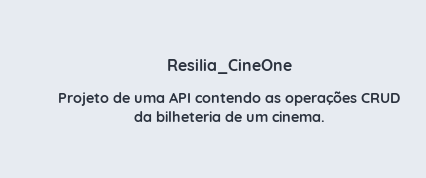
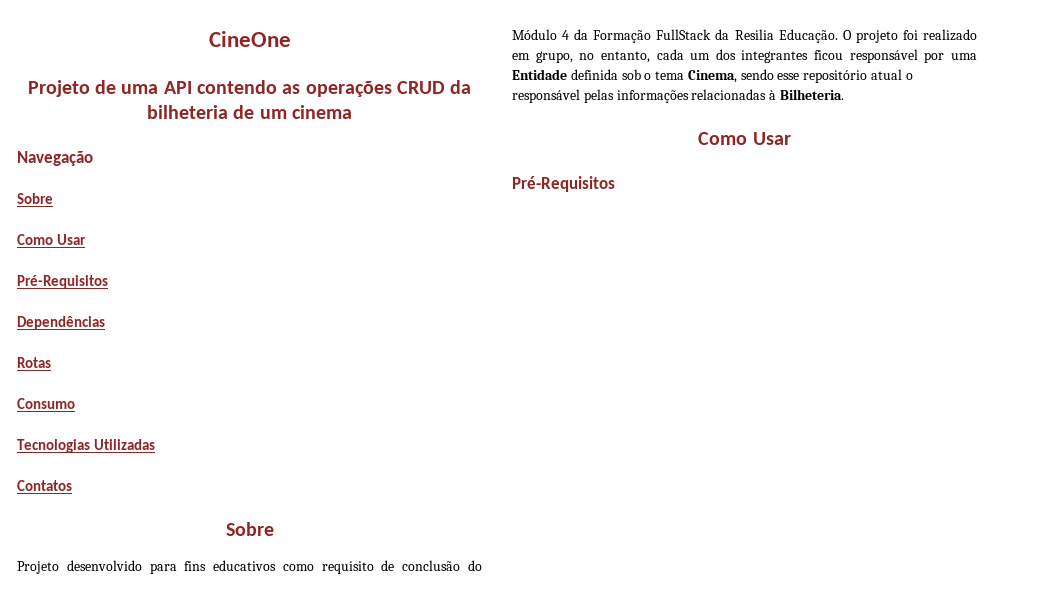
[166,59,292,74] Resilia_CineOne -> [208,31,291,47] CineOne
[271,111,325,122] cinema. -> [291,105,352,119] [17,151,93,166] [17,193,53,204] [17,234,86,245] [17,275,108,289] [17,316,105,330] [17,357,51,368] [17,398,75,409] [17,439,155,453] [17,480,72,491] [225,522,274,536] [17,560,482,574] [512,29,977,43] [512,49,977,63] [512,69,913,83] [512,89,844,103] [698,132,791,145] [512,176,615,192] cinema // Navegação // Sobre // Como Usar // Pré-Requisitos // Dependências // Rotas // Consumo // Tecnologias Utilizadas // Contatos // Sobre // Projeto desenvolvido para fins educativos como requisito de conclusão do Módulo 4 da Formação FullStack da Resilia Educação. O projeto foi realizado em grupo, no entanto, cada um dos integrantes ficou responsável por uma Entidade definida sob o tema Cinema, sendo esse repositório atual o responsável pelas informações relacionadas à Bilheteria. // Como Usar // Pré-Requisitos

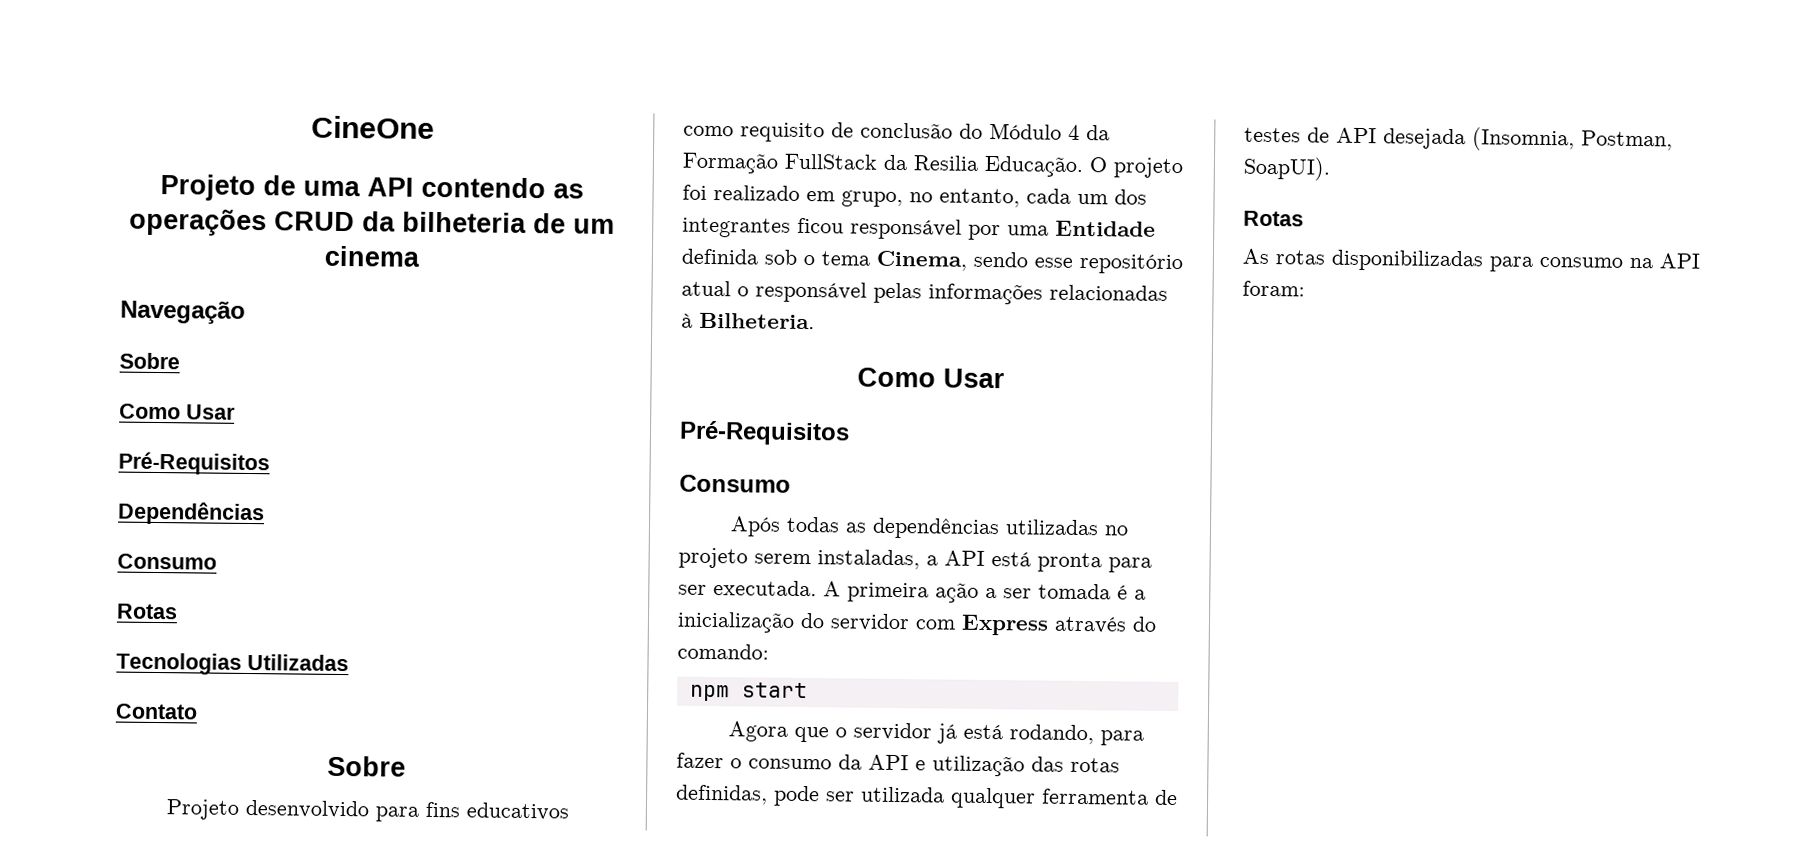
[17,357,51,368] [17,398,75,409] // Rotas // Consumo -> [117,553,217,570] [116,603,178,620] // Consumo // Rotas
[17,480,72,491] Contatos -> [115,703,198,720] Contato
(615, 184) none -> [679,474,791,493] [730,516,1130,540] [678,547,1152,573] [678,580,1146,603] [677,611,1157,636] [677,643,769,660] [689,682,808,702] [728,721,1145,746] [676,752,1120,777] [675,784,1178,809] [1244,127,1673,152] [1243,156,1331,181] [1243,210,1304,227] [1242,248,1700,272] [1242,280,1305,297] // Consumo // Após todas as dependências utilizadas no projeto serem instaladas, a API está pronta para ser executada. A primeira ação a ser tomada é a inicialização do servidor com Express através do comando: // npm start // Agora que o servidor já está rodando, para fazer o consumo da API e utilização das rotas definidas, pode ser utilizada qualquer ferramenta de testes de API desejada (Insomnia, Postman, SoapUI). // Rotas // As rotas disponibilizadas para consumo na API foram:

